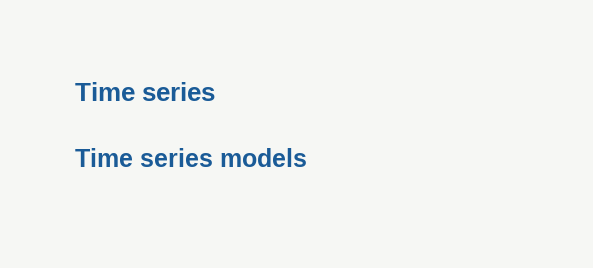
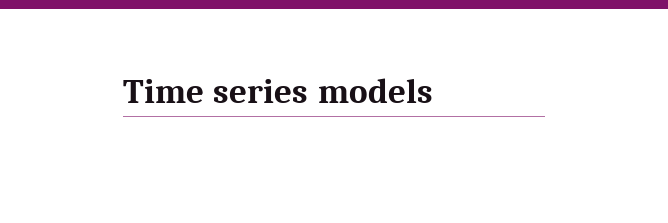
[75,82,216,101] [75,148,213,167] Time series // Time series -> [123,79,309,103] Time series

